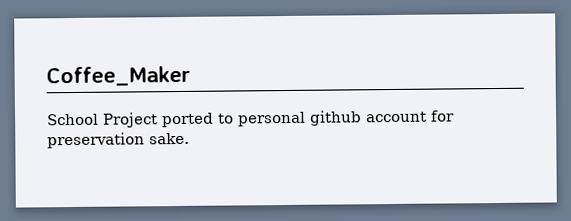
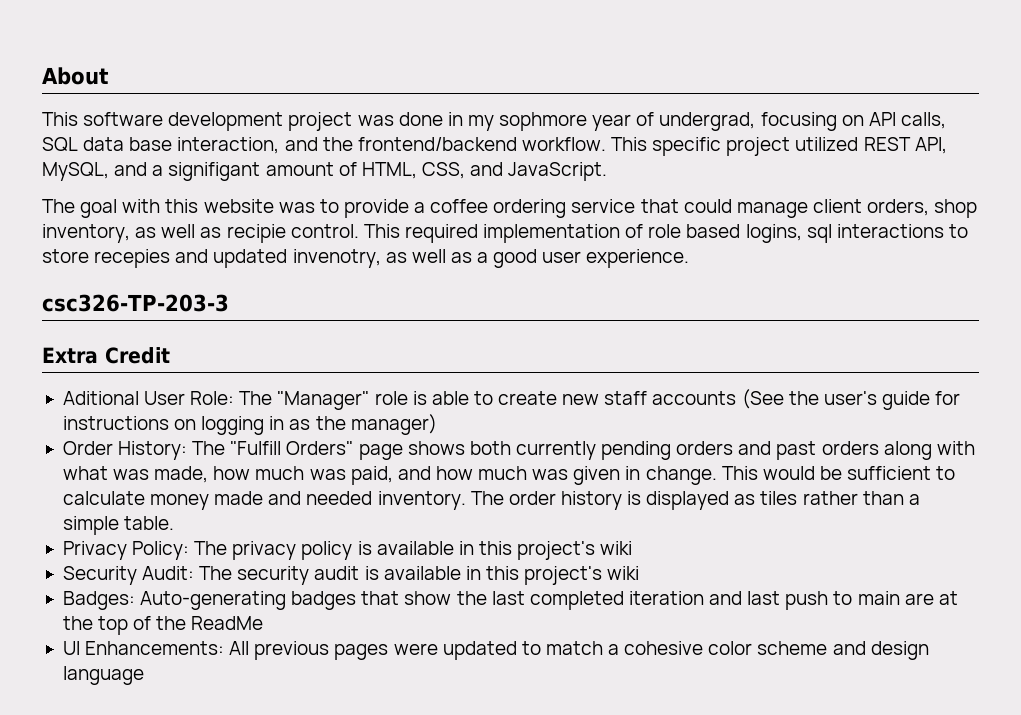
[46,65,191,87] [47,110,455,128] [47,132,190,149] Coffee_Maker // School Project ported to personal github account for preservation sake. -> [42,67,109,85] [42,112,946,131] [42,137,947,156] [42,162,608,181] [42,199,978,218] [42,224,968,243] [42,249,690,268] [42,294,229,312] [42,347,170,364] [62,389,961,410] [62,414,437,435] [62,441,975,460] [62,466,956,485] [62,491,920,510] [62,516,175,535] [62,541,633,560] [62,566,640,585] [62,591,958,610] [62,616,264,635] [62,641,929,660] [62,666,144,685] About // This software development project was done in my sophmore year of undergrad, focusing on API calls, SQL data base interaction, and the frontend/backend workflow. This specific project utilized REST API, MySQL, and a signifigant amount of HTML, CSS, and JavaScript. // The goal with this website was to provide a coffee ordering service that could manage client orders, shop inventory, as well as recipie control. This required implementation of role based logins, sql interactions to store recepies and updated invenotry, as well as a good user experience. // csc326-TP-203-3 // Extra Credit // Aditional User Role: The "Manager" role is able to create new staff accounts (See the user's guide for instructions on logging in as the manager) // Order History: The "Fulfill Orders" page shows both currently pending orders and past orders along with what was made, how much was paid, and how much was given in change. This would be sufficient to calculate money made and needed inventory. The order history is displayed as tiles rather than a simple table. // Privacy Policy: The privacy policy is available in this project's wiki // Security Audit: The security audit is available in this project's wiki // Badges: Auto-generating badges that show the last completed iteration and last push to main are at the top of the ReadMe // UI Enhancements: All previous pages were updated to match a cohesive color scheme and design language

